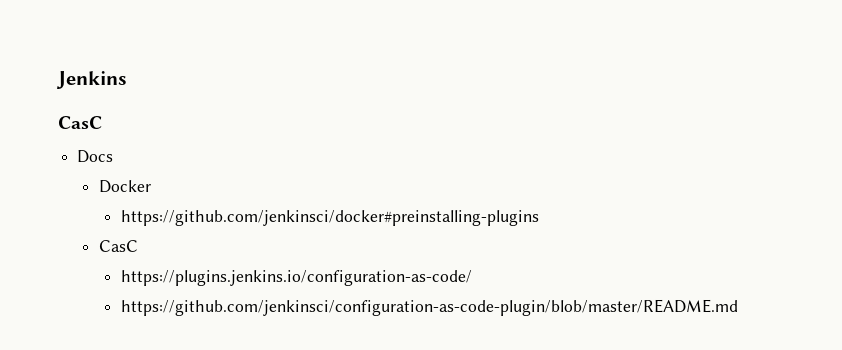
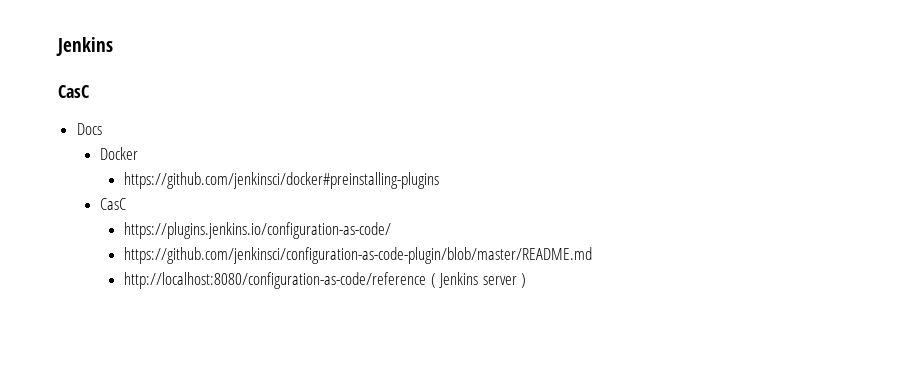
(739, 307) none -> [123,272,527,289] // http://localhost:8080/configuration-as-code/reference ( Jenkins server )

